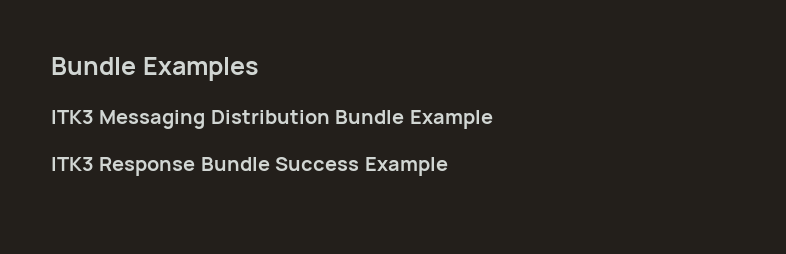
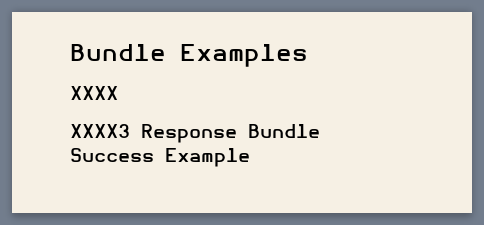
[51,110,493,129] [51,157,94,171] ITK3 Messaging Distribution Bundle Example // ITK3 -> [70,86,118,100] [70,124,130,138] XXXX // XXXX3

